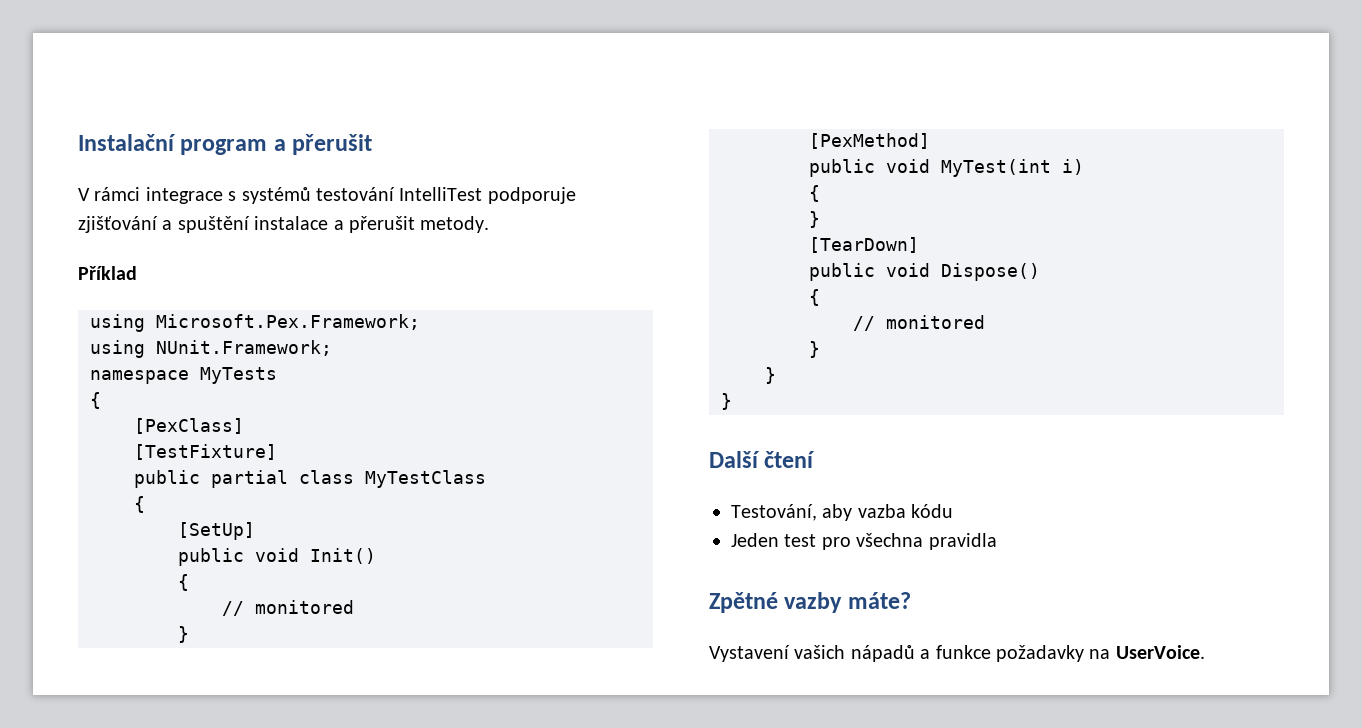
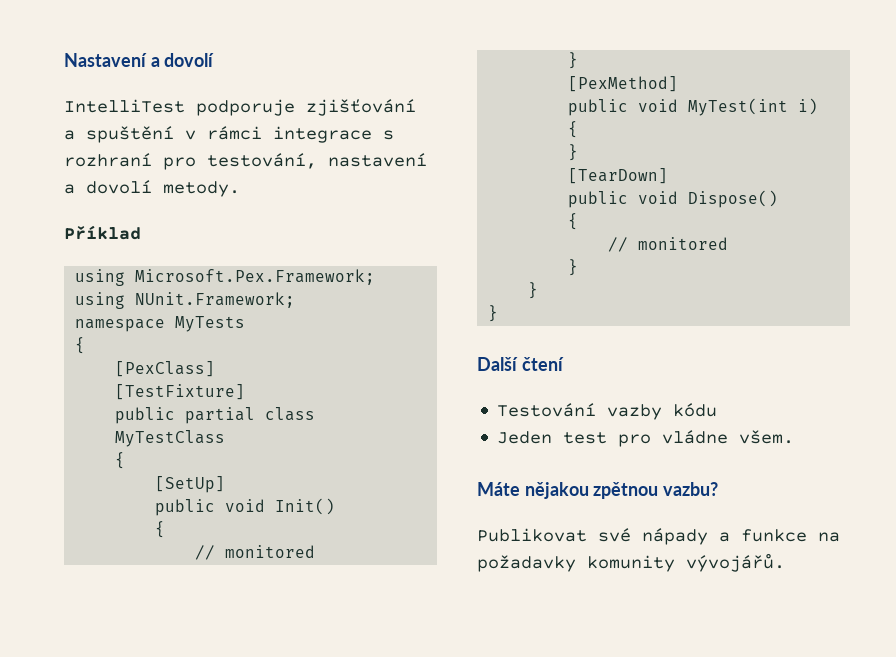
[78,134,373,155] [78,187,395,204] Instalační program a přerušit // V rámci integrace s systémů testování -> [64,53,215,67] Nastavení a dovolí //
[254,216,415,233] instalace a přerušit -> [185,126,394,143] [64,153,427,170] [64,180,152,194] v rámci integrace s rozhraní pro testování, nastavení a dovolí
[731,504,906,521] Testování, aby vazba -> [497,403,663,420] Testování vazby
[856,533,997,550] [709,592,911,613] [709,645,1205,662] všechna pravidla // Zpětné vazby máte? // Vystavení vašich nápadů a funkce požadavky na UserVoice. -> [662,430,795,444] [477,482,719,499] [477,528,840,545] [477,553,785,572] vládne všem. // Máte nějakou zpětnou vazbu? // Publikovat své nápady a funkce na požadavky komunity vývojářů.

